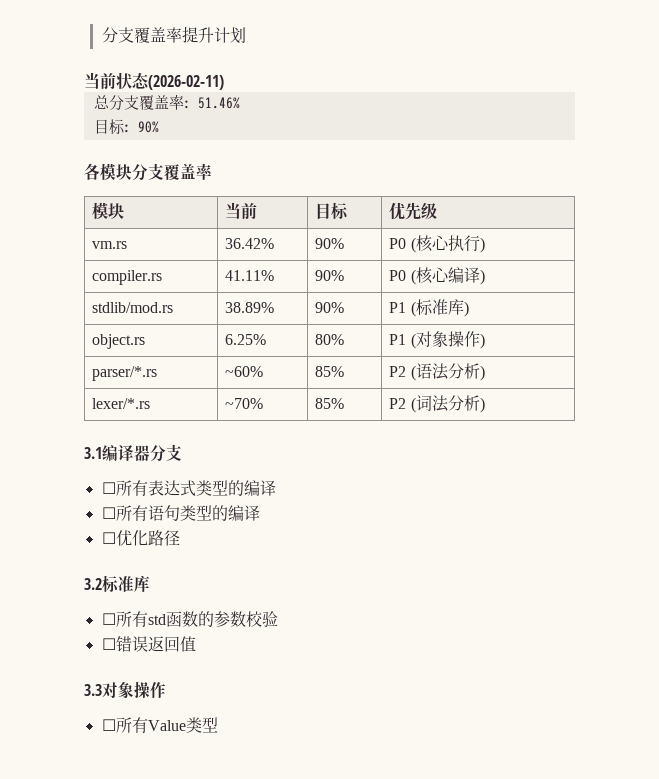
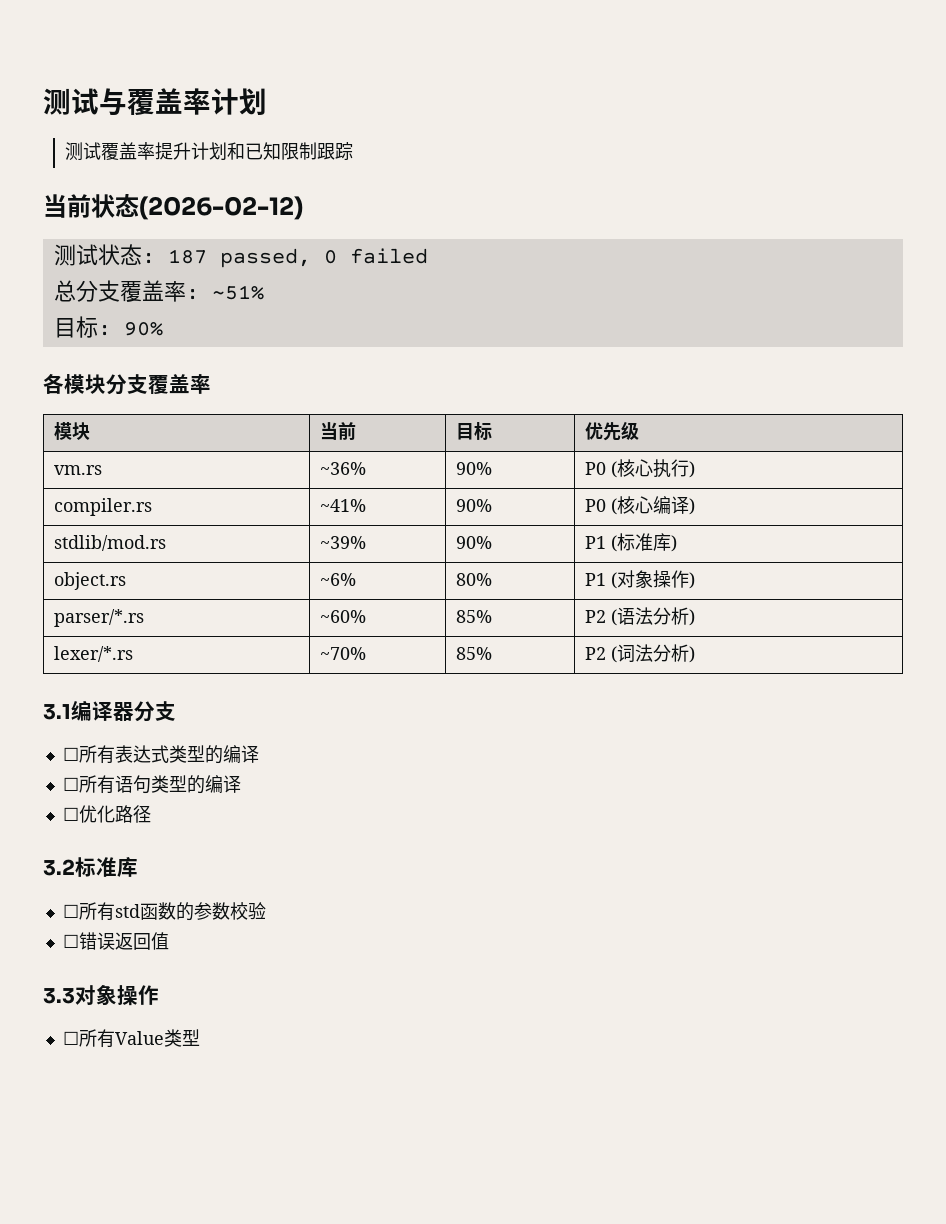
[101,27,134,43] 分支 -> [43,88,267,116] [65,142,102,161] 测试与覆盖率计划 // 测试
(246, 35) none -> [227,142,354,160] 和已知限制跟踪
[148,75,224,90] (2026-02-11) -> [139,196,303,220] [53,244,428,268] (2026-02-12) // 测试状态: 187 passed, 0 failed
[197,97,240,109] 51.46% -> [211,285,264,300] ~51%
[225,238,275,249] 36.42% -> [320,462,367,475] ~36%
[225,270,275,281] 41.11% -> [320,499,367,512] ~41%
[225,302,275,313] 38.89% -> [320,536,367,549] ~39%
[225,334,267,345] 6.25% -> [320,573,357,586] ~6%

